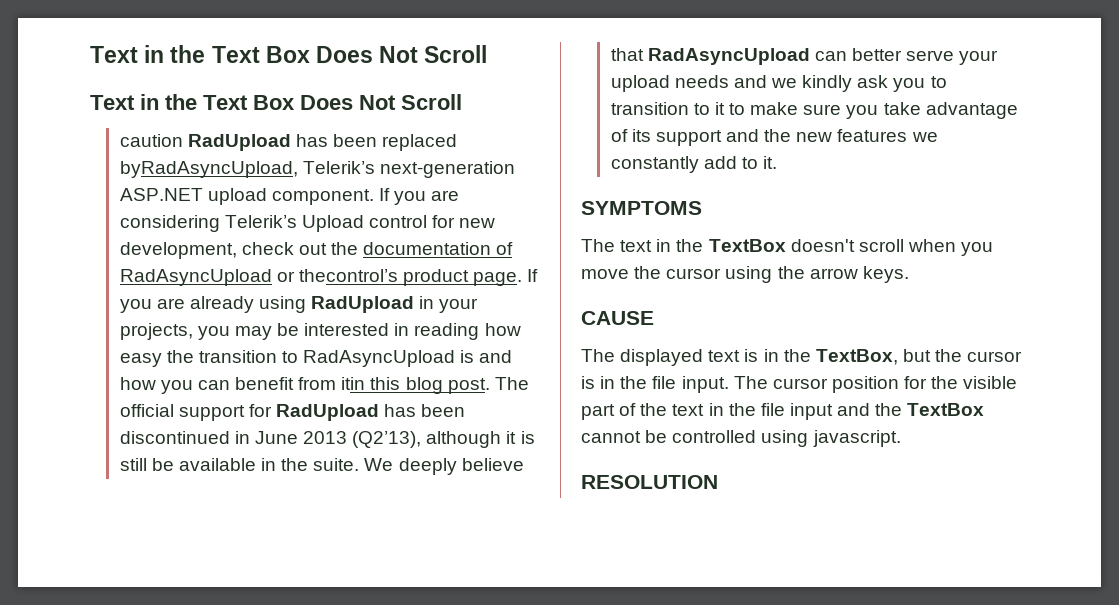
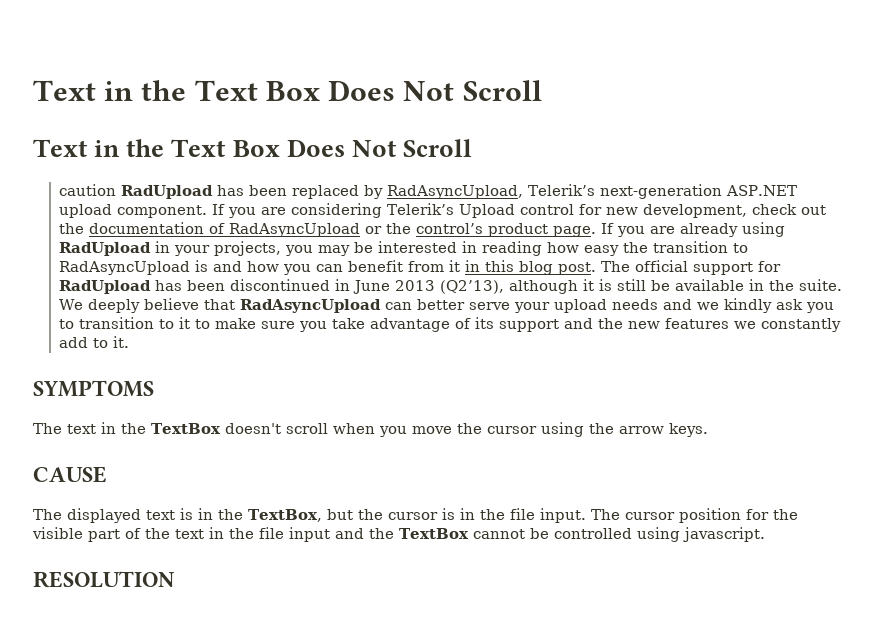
[119,161,298,178] byRadAsyncUpload, -> [364,185,524,199] by RadAsyncUpload,
[298,269,398,282] thecontrol’s -> [386,223,484,234] the control’s
[341,377,366,390] itin -> [449,260,481,272] it in

